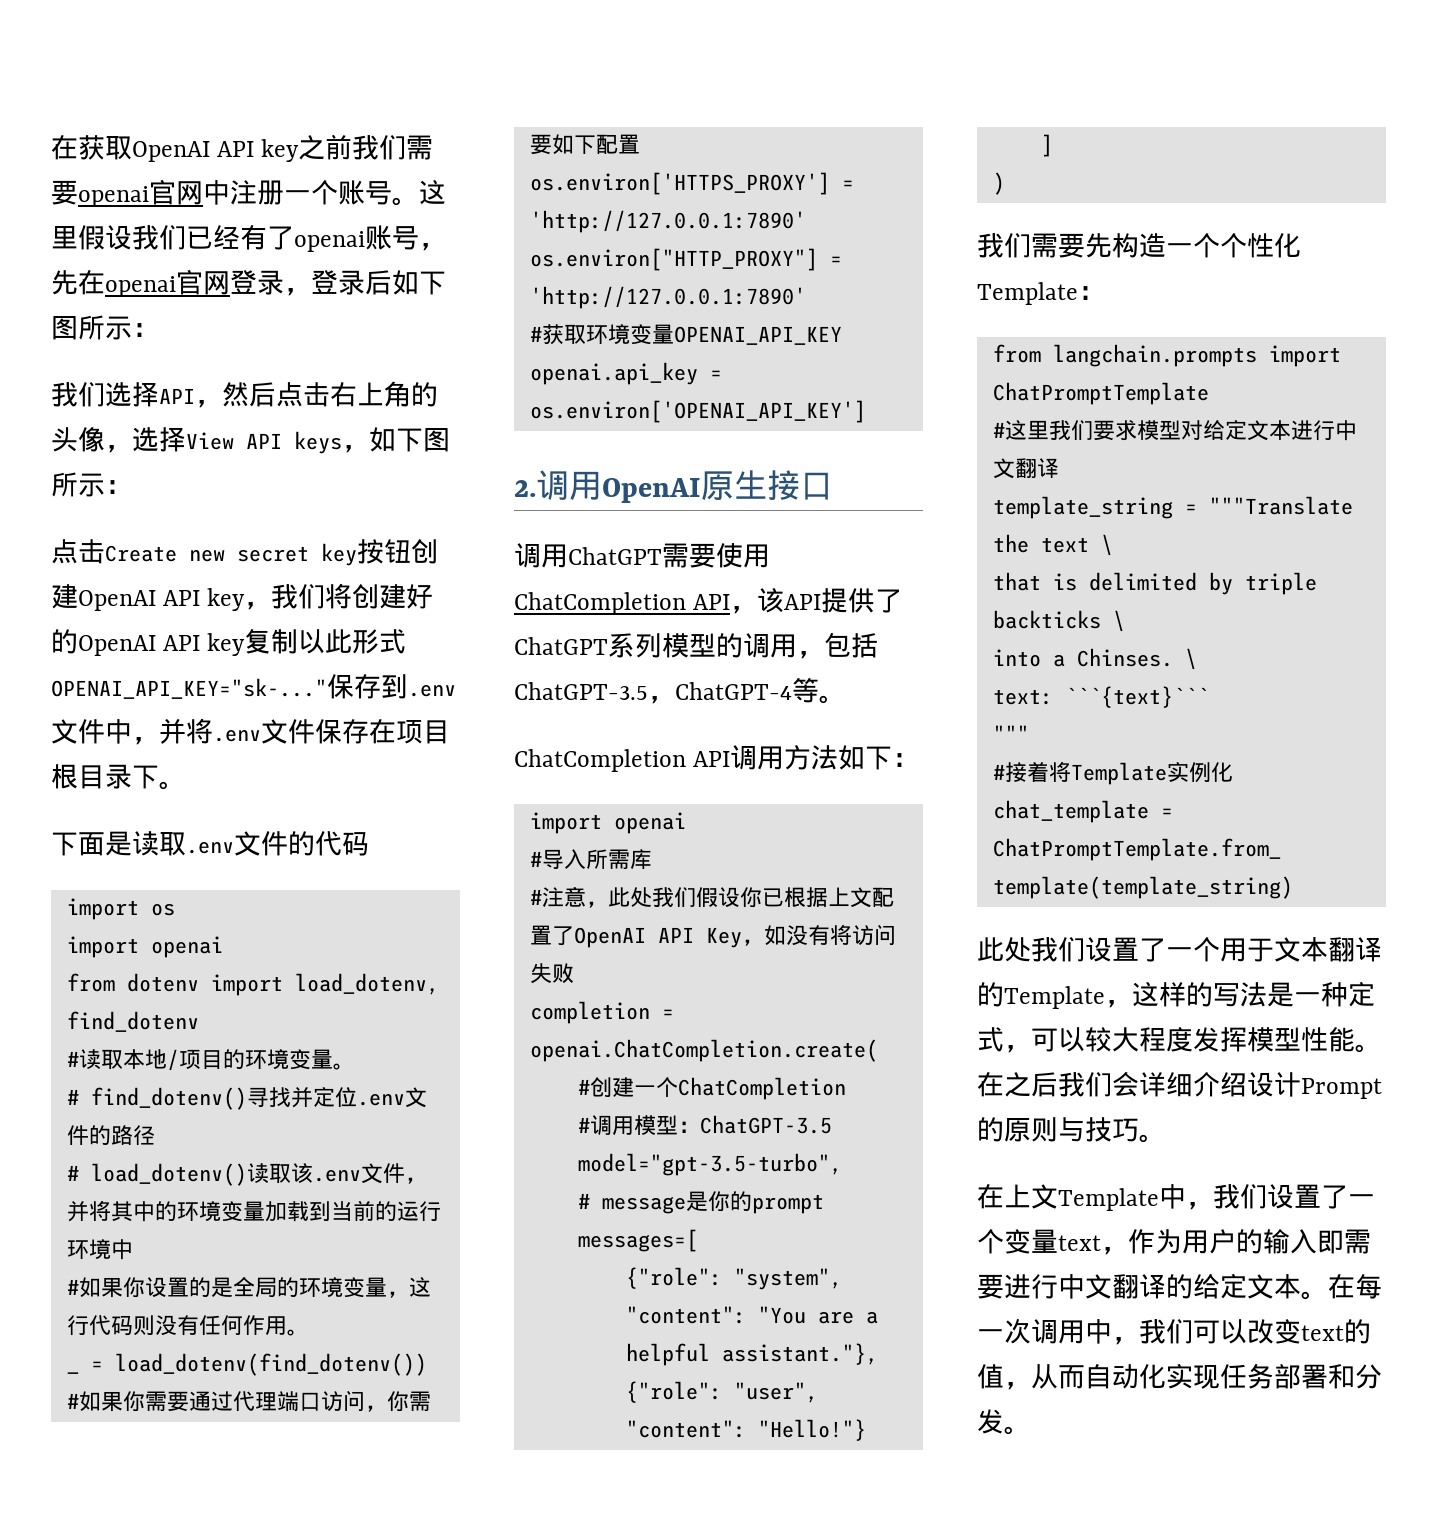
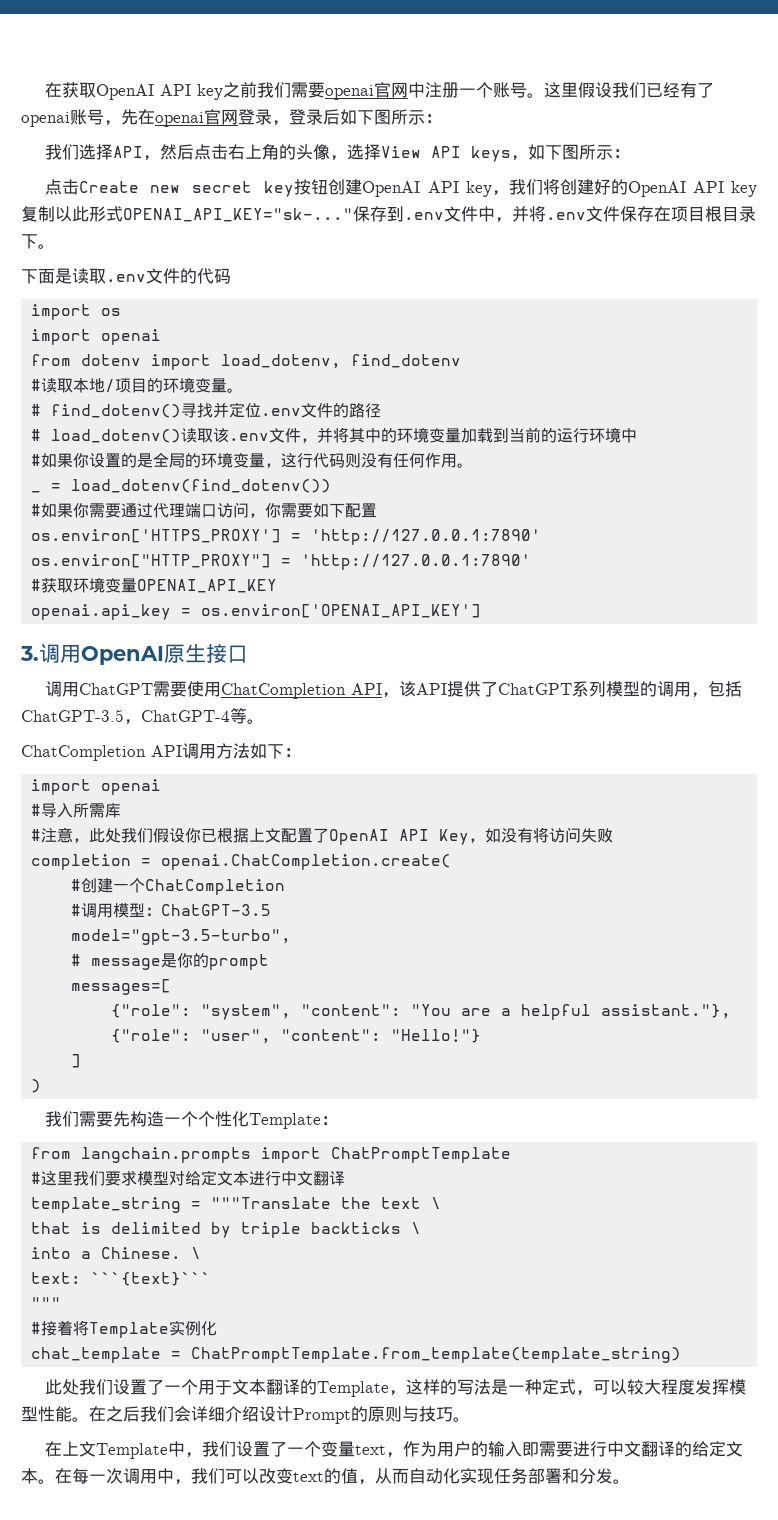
[514,480,536,497] 2. -> [20,646,39,661] 3.
[1076,648,1173,667] Chinses. -> [101,1247,182,1259] Chinese.

